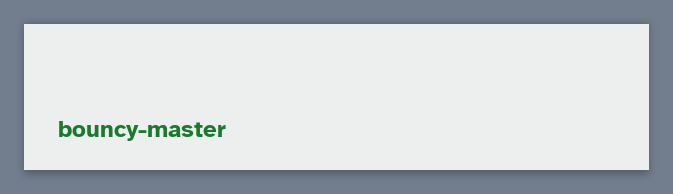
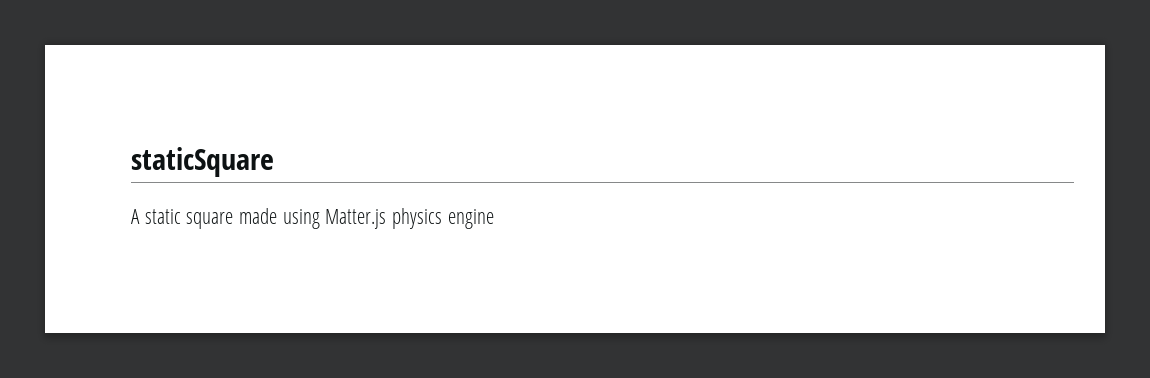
[58,121,226,141] bouncy-master -> [131,147,274,177] [131,208,494,229] staticSquare // A static square made using Matter.js physics engine

